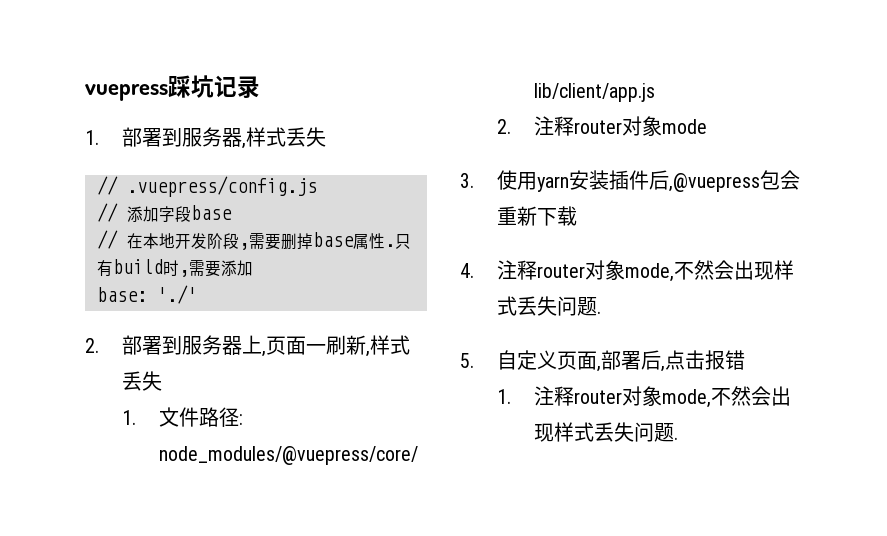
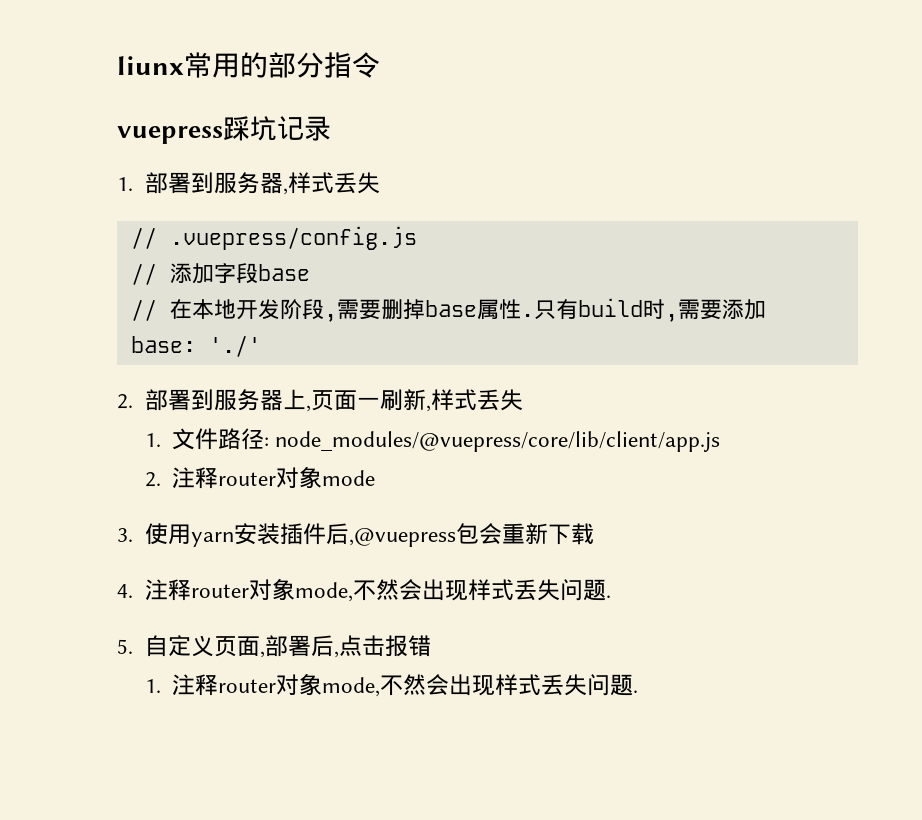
(85, 92) none -> [117,52,380,78] liunx常用的部分指令 //

